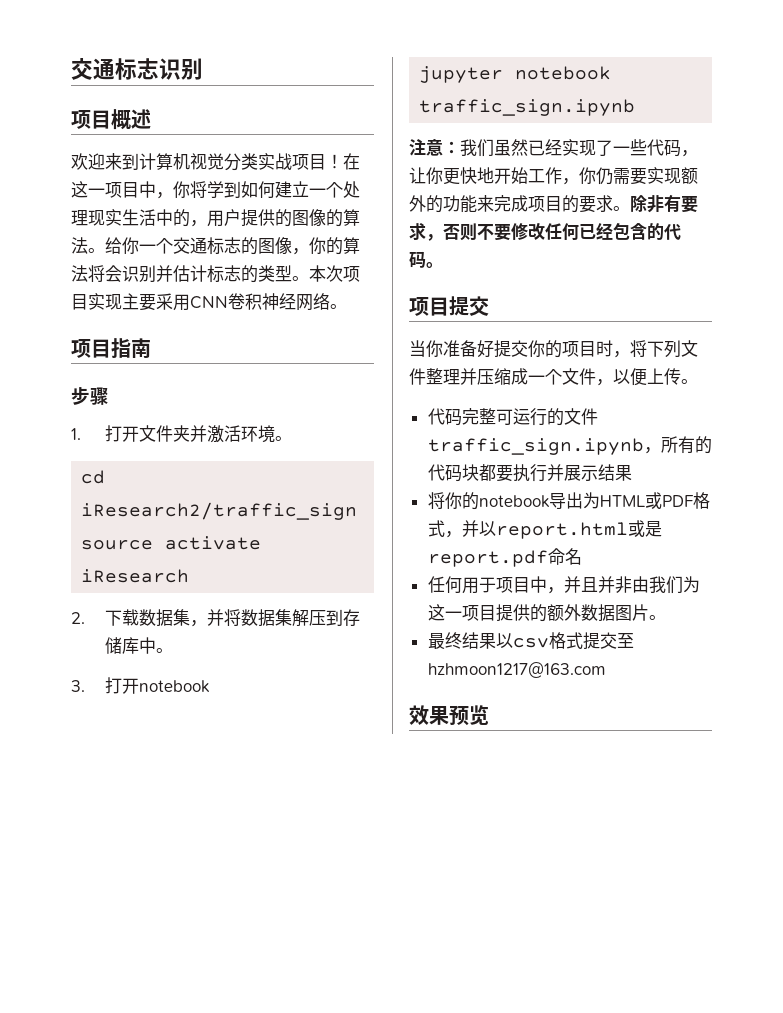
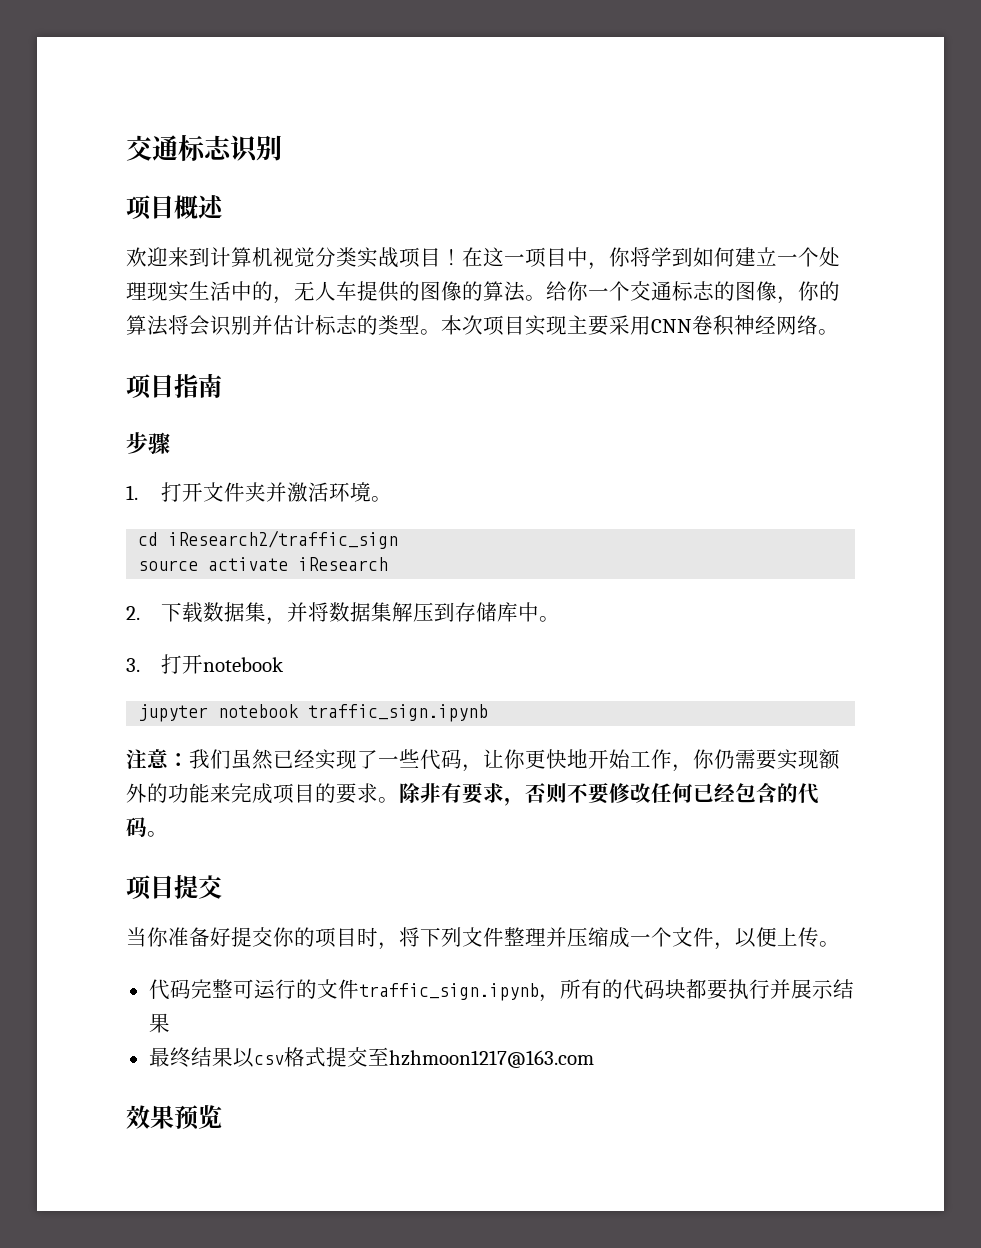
[207,209,241,227] 用户 -> [294,281,357,301] 无人车
[427,492,710,510] [427,520,662,539] [427,548,582,567] [427,576,700,594] [427,604,666,622] // 将你的notebook导出为HTML或PDF格式，并以report.html或是report.pdf命名 // 任何用于项目中，并且并非由我们为这一项目提供的额外数据图片。 -> (170, 1023) none

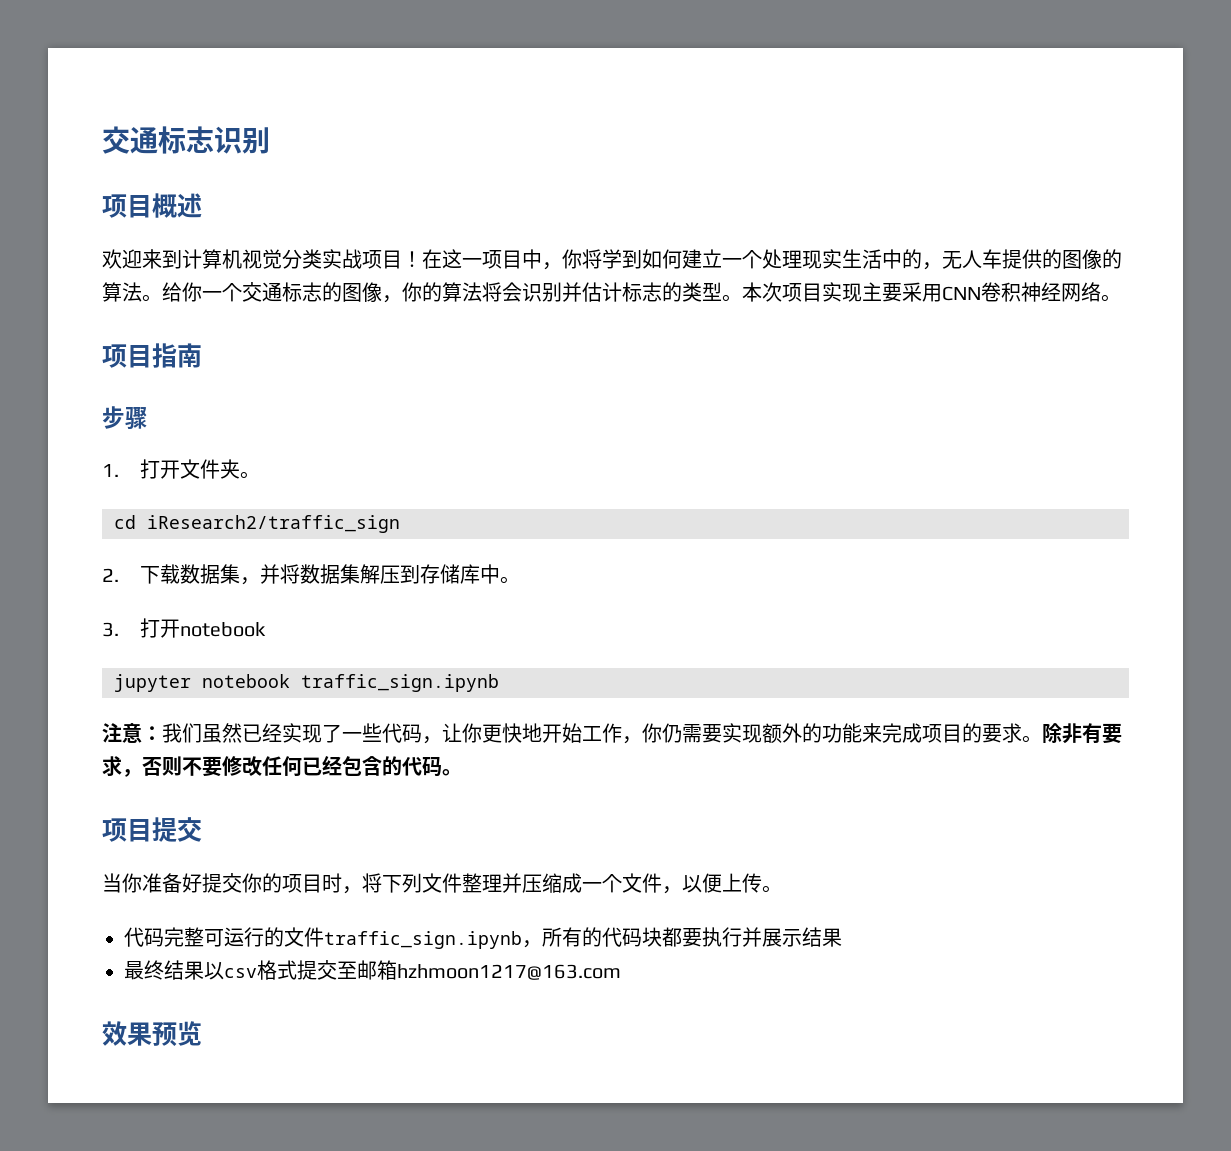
[265,482,371,502] 并激活环境 -> (240, 469) none
[138,557,389,571] // source activate iResearch -> (400, 524) none
(389, 1056) none -> [357,960,397,980] 邮箱

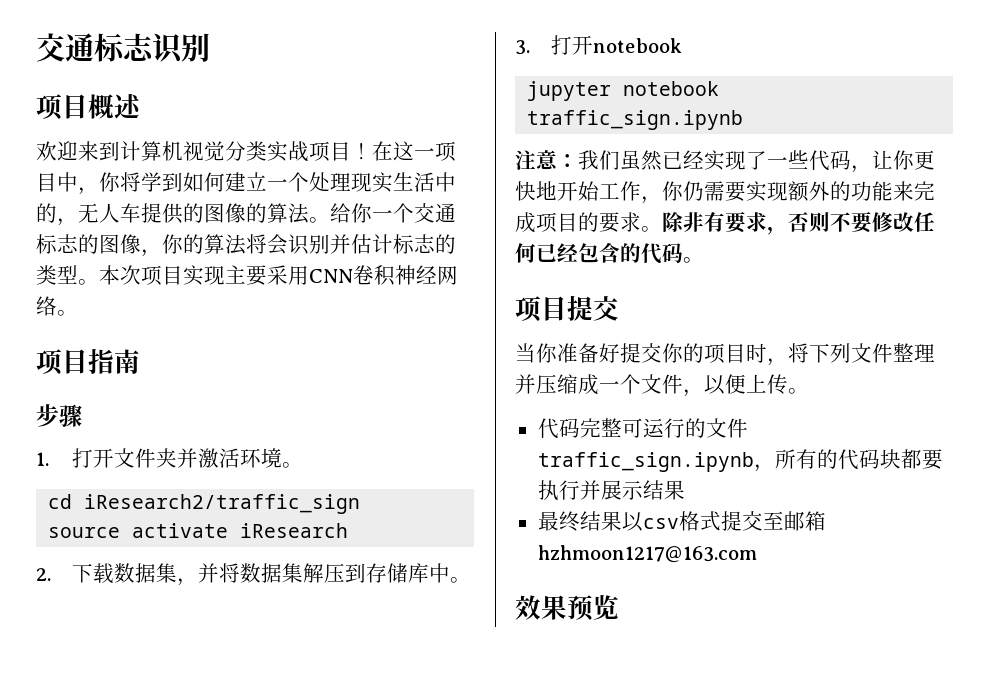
(240, 469) none -> [177,448,283,468] 并激活环境
(400, 524) none -> [48,523,349,538] // source activate iResearch

